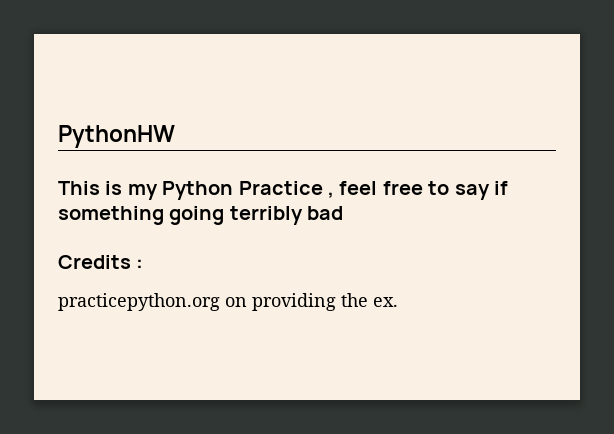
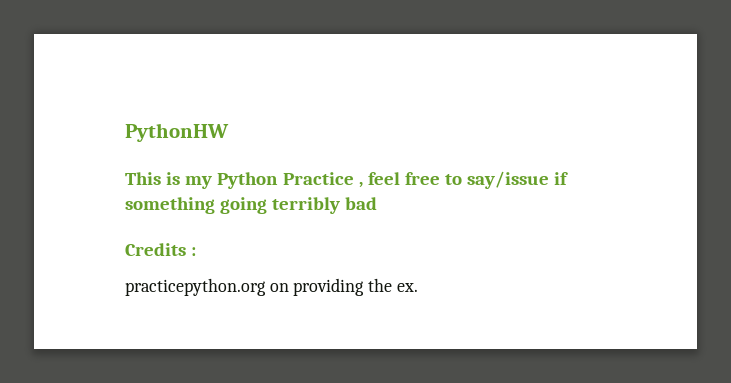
[454,184,490,200] say -> [467,171,550,189] say/issue

